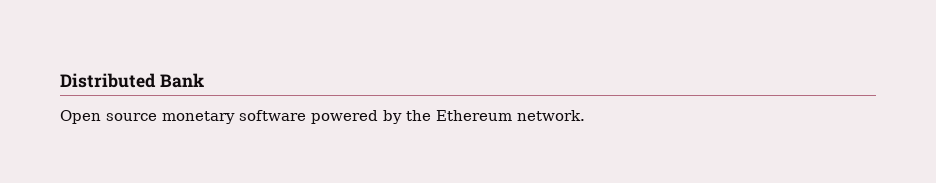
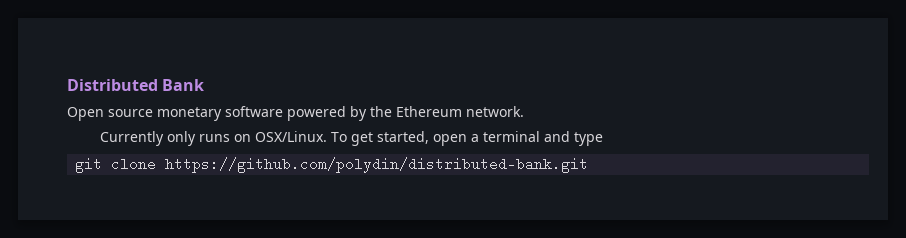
(585, 115) none -> [99,131,603,146] [75,157,589,173] // Currently only runs on OSX/Linux. To get started, open a terminal and type // git clone https://github.com/polydin/distributed-bank.git

